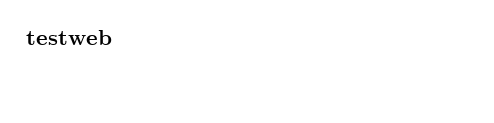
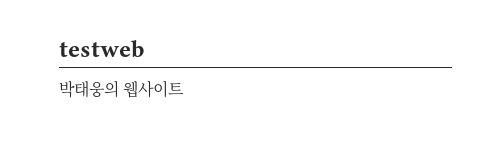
(112, 37) none -> [59,80,185,98] // 박태웅의 웹사이트

